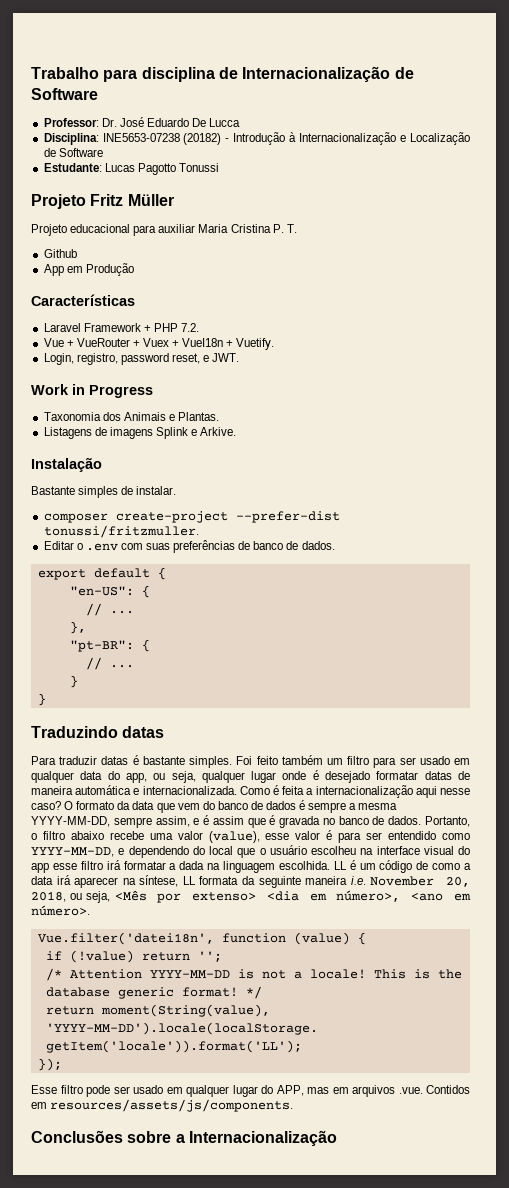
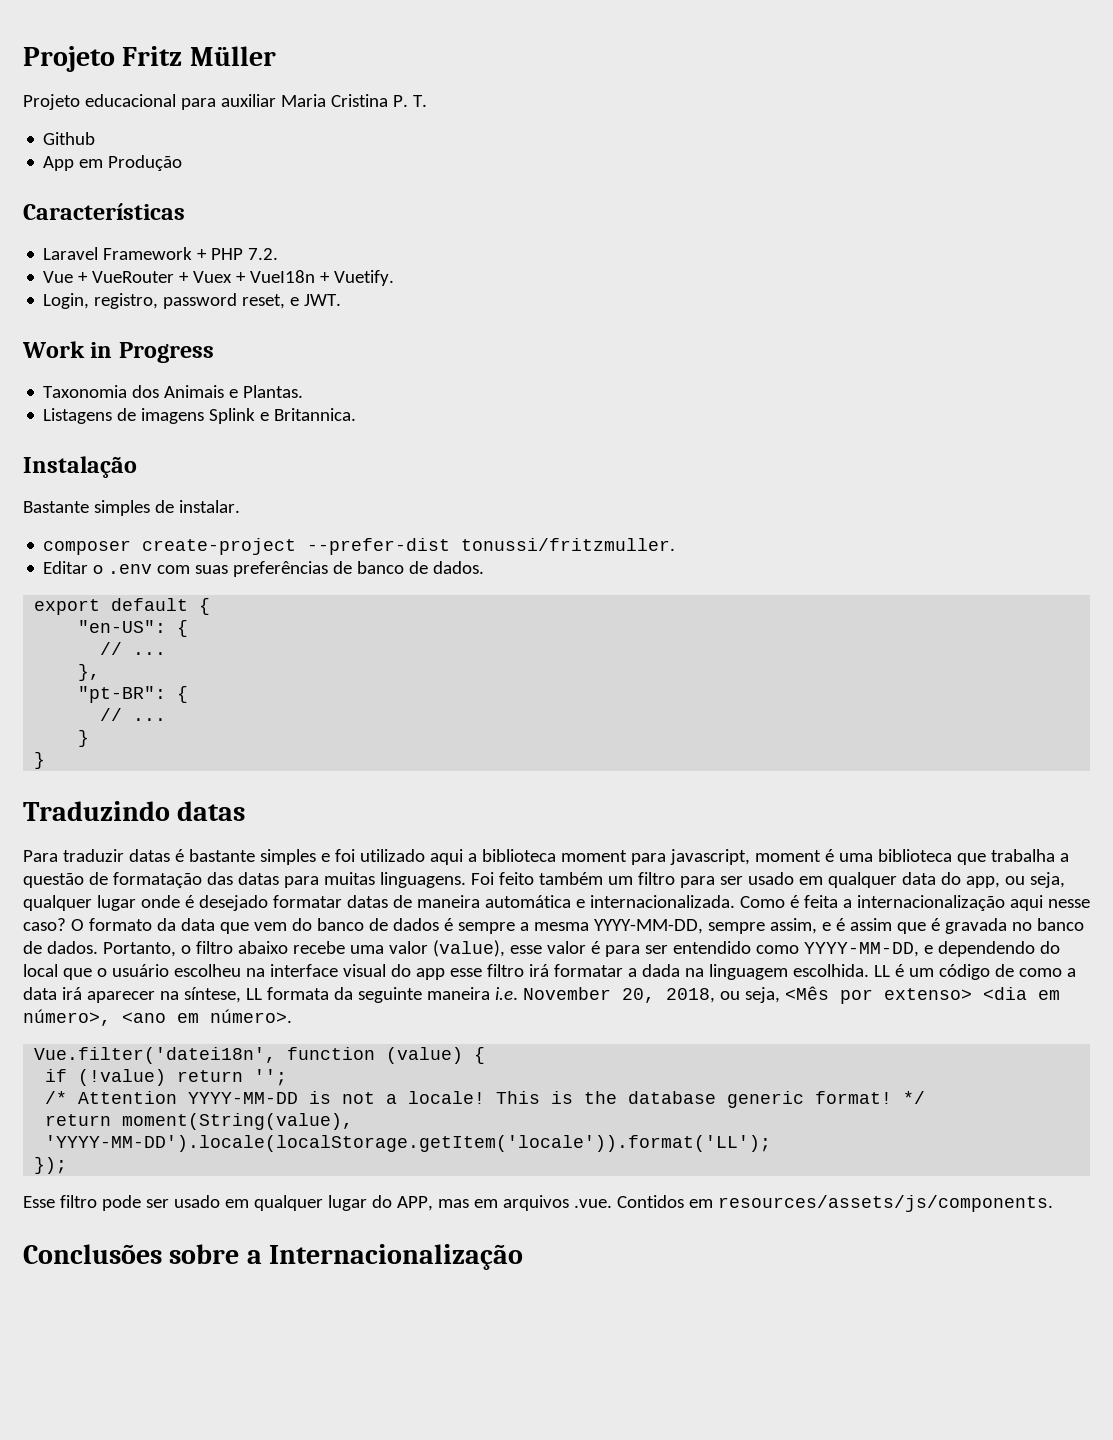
[31,66,414,82] [31,88,98,100] [43,117,241,127] [43,132,470,145] [43,148,103,157] [43,163,219,175] Trabalho para disciplina de Internacionalização de Software // Professor: Dr. José Eduardo De Lucca // Disciplina: INE5653-07238 (20182) - Introdução à Internacionalização e Localização de Software // Estudante: Lucas Pagotto Tonussi // -> (23, 59) none
[200,427,237,436] Arkive. -> [274,408,357,421] Britannica.
[189,756,233,768] simples. -> [259,849,1069,865] [23,872,466,888] simples e foi utilizado aqui a biblioteca moment para javascript, moment é uma biblioteca que trabalha a questão de formatação das datas para muitas linguagens.

